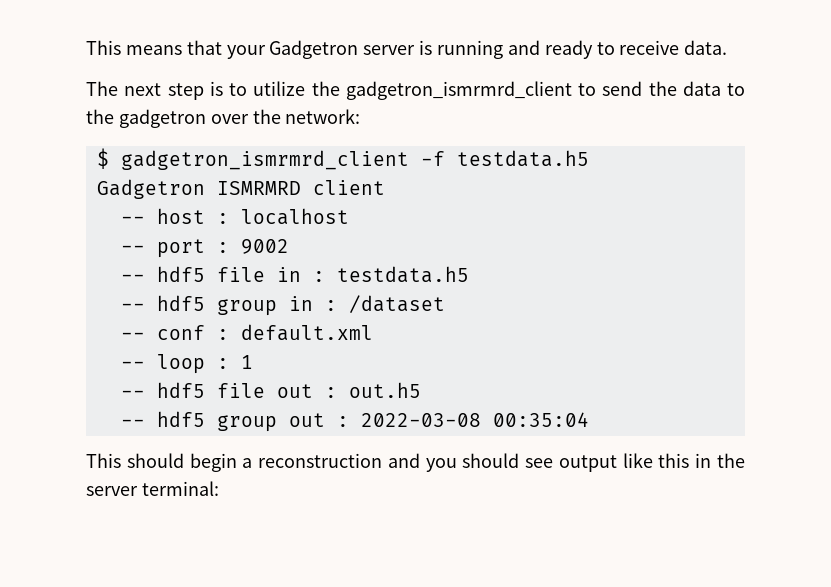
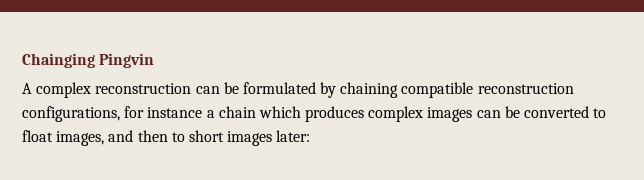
[86,40,728,59] [86,81,745,100] [86,109,361,128] [96,148,589,170] [96,179,385,199] [120,208,349,225] [120,239,289,258] [120,266,469,283] [120,295,445,316] [120,324,373,341] [120,354,253,374] [120,382,421,398] [120,411,589,432] [86,453,745,472] [86,481,219,496] This means that your Gadgetron server is running and ready to receive data. // The next step is to utilize the gadgetron_ismrmrd_client to send the data to the gadgetron over the network: // $ gadgetron_ismrmrd_client -f testdata.h5 // Gadgetron ISMRMRD client // -- host : localhost // -- port : 9002 // -- hdf5 file in : testdata.h5 // -- hdf5 group in : /dataset // -- conf : default.xml // -- loop : 1 // -- hdf5 file out : out.h5 // -- hdf5 group out : 2022-03-08 00:35:04 // This should begin a reconstruction and you should see output like this in the server terminal: -> [22,53,155,68] [22,82,574,98] [22,106,607,122] [22,130,311,146] Chainging Pingvin // A complex reconstruction can be formulated by chaining compatible reconstruction configurations, for instance a chain which produces complex images can be converted to float images, and then to short images later:

